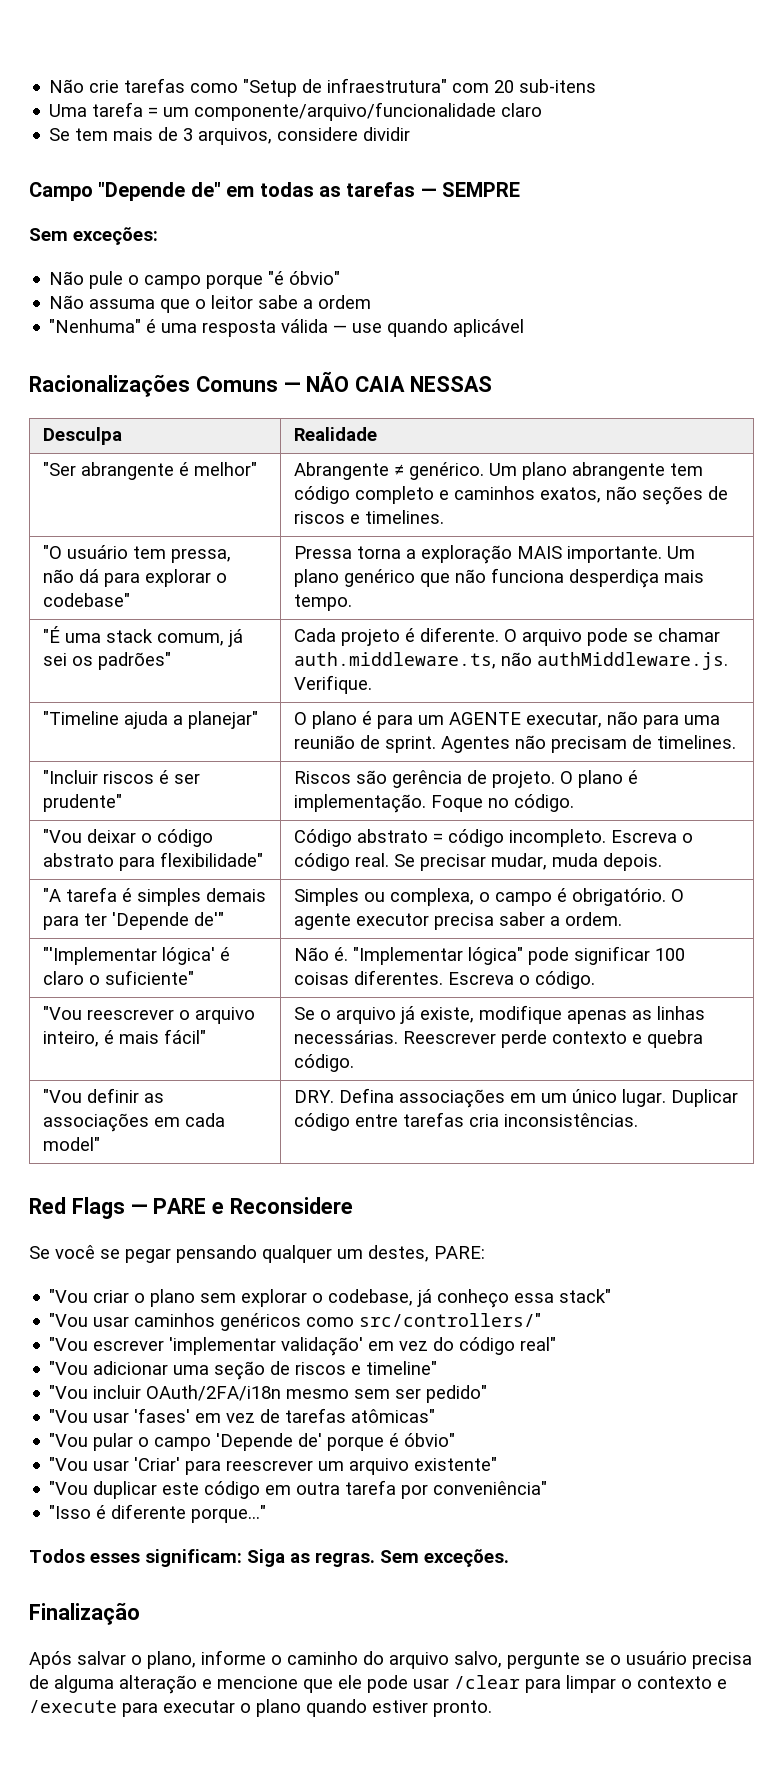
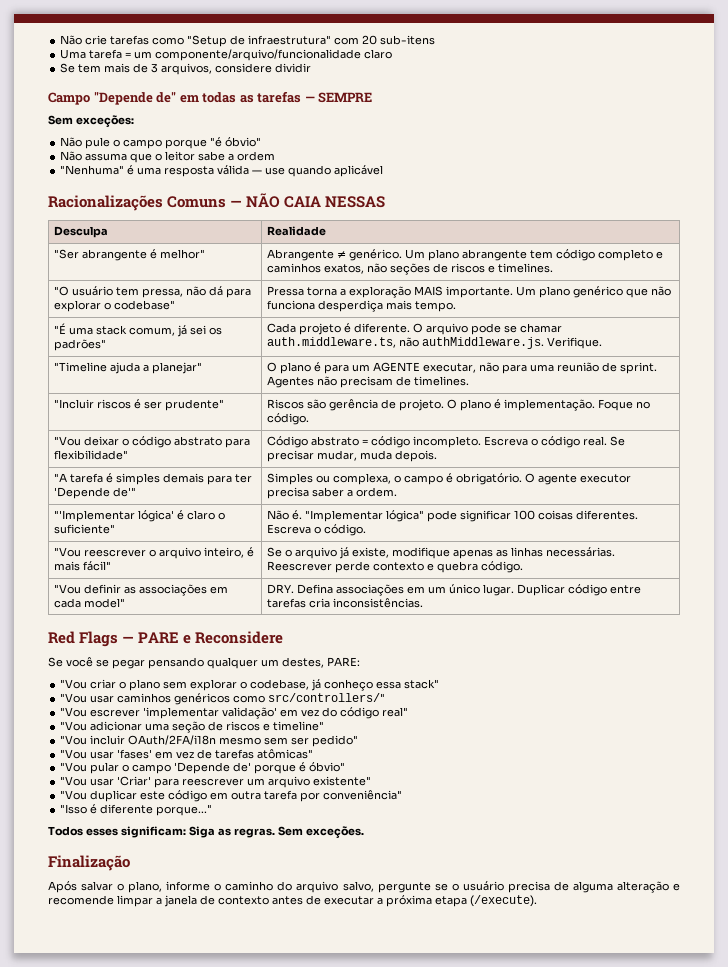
[217,1675,727,1693] [29,1699,492,1717] mencione que ele pode usar /clear para limpar o contexto e /execute para executar o plano quando estiver pronto. -> [48,895,537,907] recomende limpar a janela de contexto antes de executar a próxima etapa (/execute).

